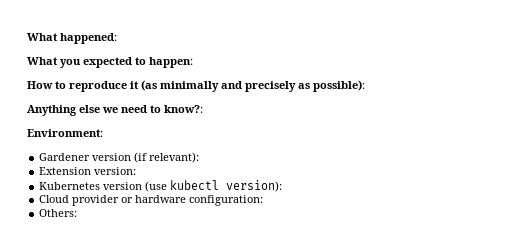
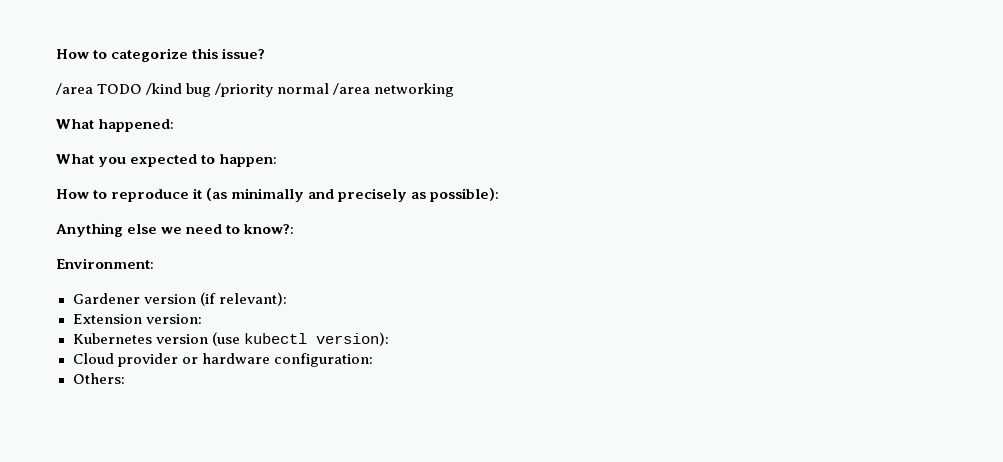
(27, 37) none -> [56,48,266,62] [56,83,455,97] How to categorize this issue? // /area TODO /kind bug /priority normal /area networking //

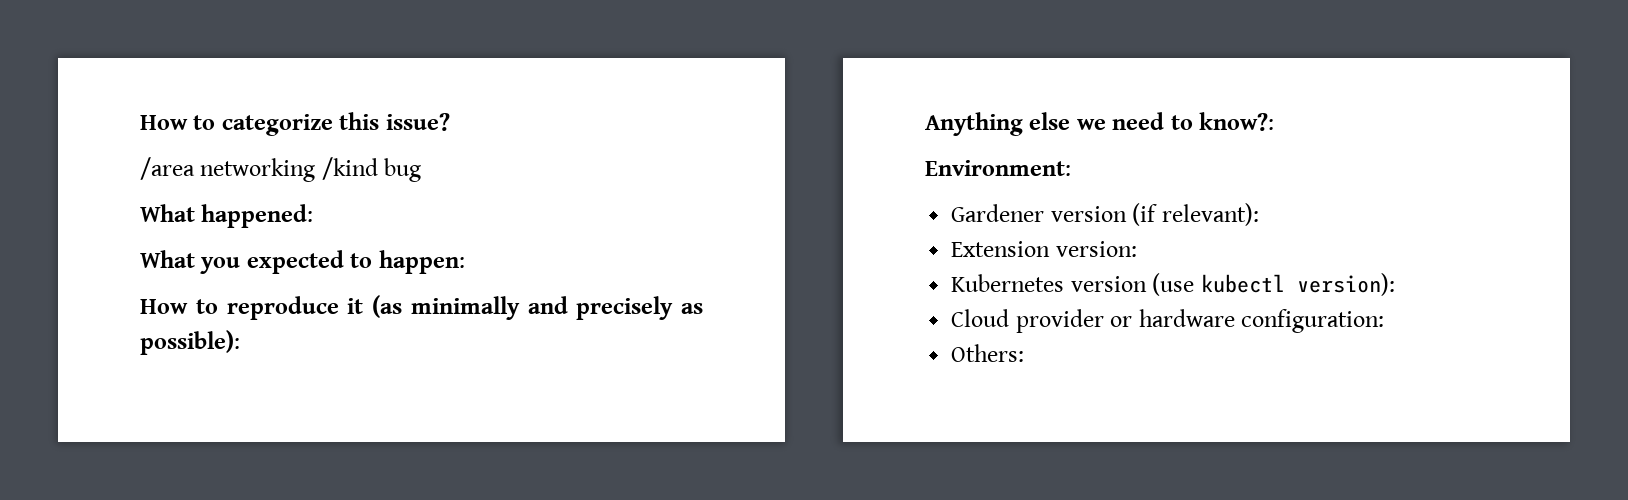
[97,84,143,94] TODO -> [200,158,316,182] networking
[215,83,455,97] /priority normal /area networking -> (422, 170) none

